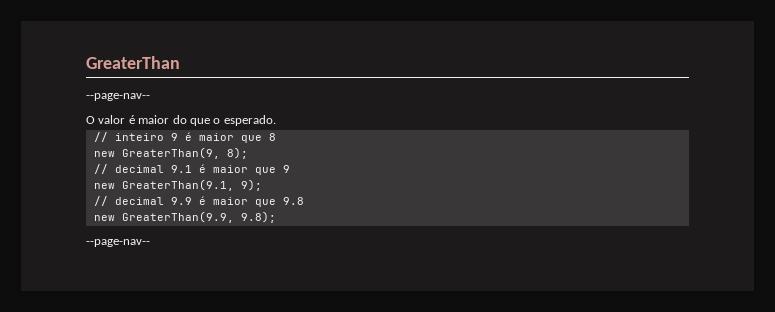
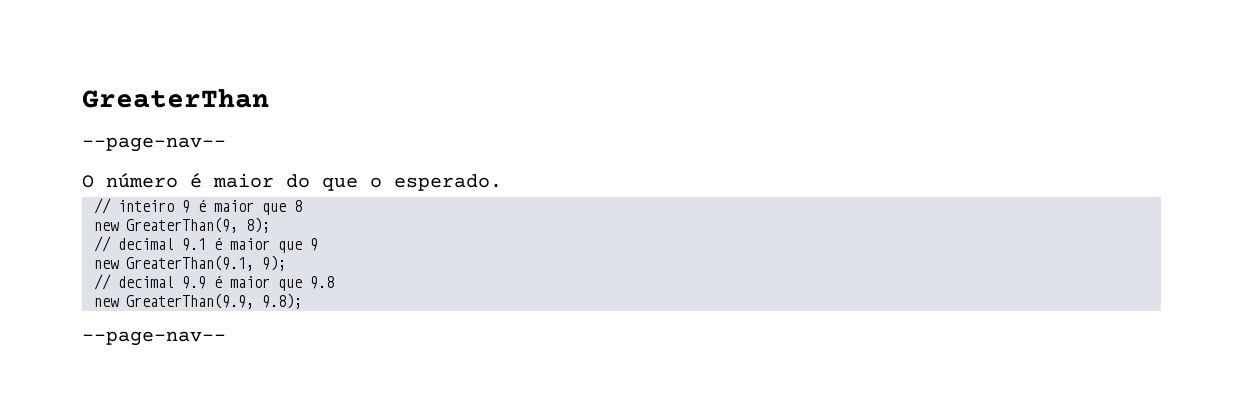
[98,115,126,124] valor -> [106,173,178,188] número

